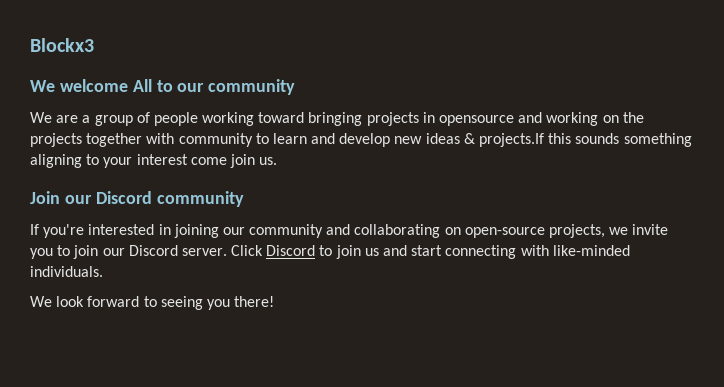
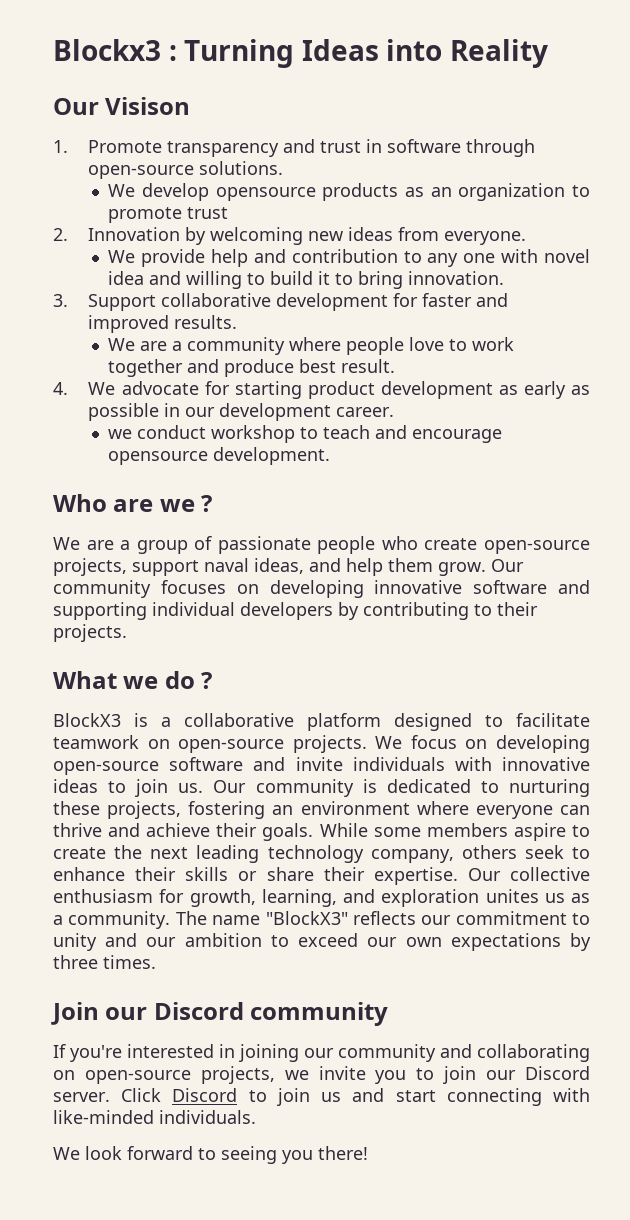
[30,79,296,95] // We welcome All to our community -> [168,39,548,68] [53,97,191,115] [53,139,536,157] [88,161,284,179] [108,183,590,201] [108,207,229,223] [53,227,527,245] [108,249,591,267] [108,271,505,289] [53,293,509,311] [88,315,238,333] [108,337,515,355] [108,359,396,377] [53,381,590,399] [88,403,395,421] [108,425,503,443] [108,447,331,465] [53,494,213,512] : Turning Ideas into Reality // Our Visison // 1. Promote transparency and trust in software through open-source solutions. // We develop opensource products as an organization to promote trust // 2. Innovation by welcoming new ideas from everyone. // We provide help and contribution to any one with novel idea and willing to build it to bring innovation. // 3. Support collaborative development for faster and improved results. // We are a community where people love to work together and produce best result. // 4. We advocate for starting product development as early as possible in our development career. // we conduct workshop to teach and encourage opensource development. // Who are we ?
[153,112,644,126] [30,133,692,147] [30,154,278,168] people working toward bringing projects in opensource and working on the projects together with community to learn and develop new ideas & projects.If this sounds something aligning to your interest come join us. -> [217,536,590,554] [53,558,524,576] [53,580,590,598] [53,602,538,620] [53,624,127,642] [53,671,213,689] [53,713,590,731] [53,735,590,753] [53,757,590,775] [53,779,590,797] [53,801,590,819] [53,823,590,841] [53,845,590,863] [53,867,590,885] [53,889,590,907] [53,911,590,929] [53,933,591,951] [53,955,156,969] passionate people who create open-source projects, support naval ideas, and help them grow. Our community focuses on developing innovative software and supporting individual developers by contributing to their projects. // What we do ? // BlockX3 is a collaborative platform designed to facilitate teamwork on open-source projects. We focus on developing open-source software and invite individuals with innovative ideas to join us. Our community is dedicated to nurturing these projects, fostering an environment where everyone can thrive and achieve their goals. While some members aspire to create the next leading technology company, others seek to enhance their skills or share their expertise. Our collective enthusiasm for growth, learning, and exploration unites us as a community. The name "BlockX3" reflects our commitment to unity and our ambition to exceed our own expectations by three times.

